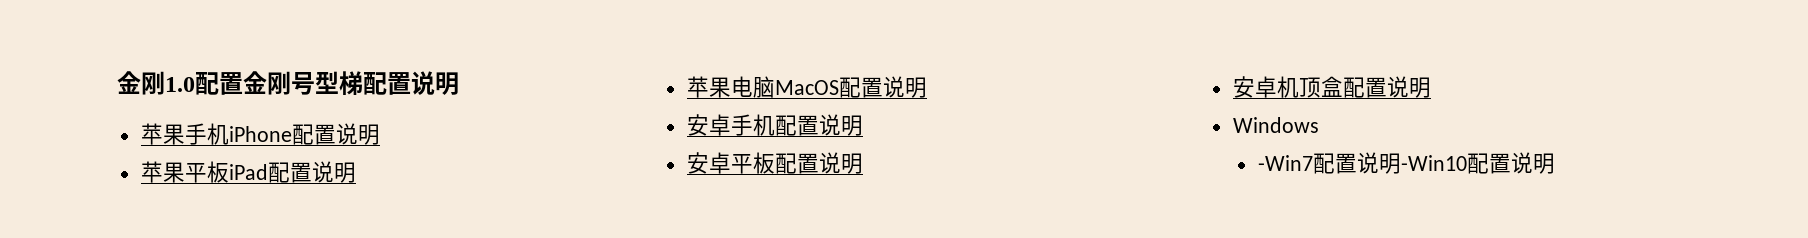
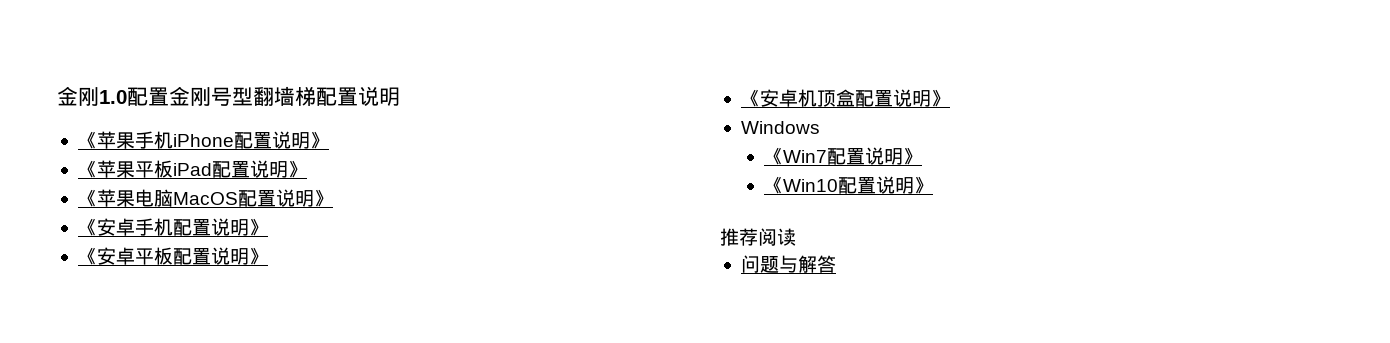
(339, 82) none -> [253,86,295,106] 翻墙
(459, 83) none -> [77,131,97,149] 《
(380, 134) // -> [309,131,329,149] [77,160,97,178] 》 // 《
(356, 172) // -> [287,160,307,178] [77,189,97,207] 》 // 《
(927, 87) // -> [313,189,333,207] [77,218,97,236] 》 // 《
(863, 125) // -> [248,218,268,236] [77,247,97,265] 》 // 《
(863, 163) // -> [248,247,268,265] [740,89,760,107] 》 // 《
(1431, 87) none -> [930,89,950,107] 》
[1257,152,1555,174] -Win7配置说明-Win10配置说明 -> [763,147,922,165] [763,176,933,194] [720,228,796,246] [740,255,836,273] 《Win7配置说明》 // 《Win10配置说明》 // 推荐阅读 // 问题与解答

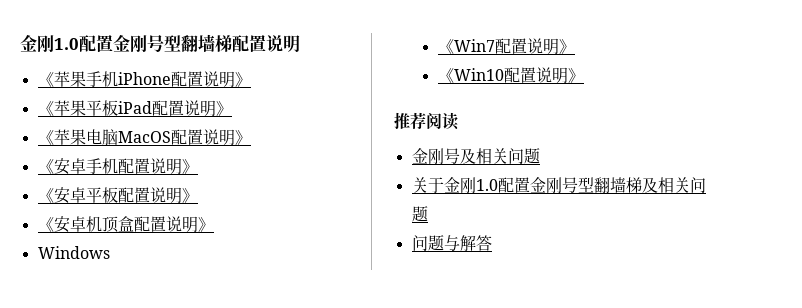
(796, 237) none -> [411,148,540,164] [411,177,706,193] [411,206,428,222] // 金刚号及相关问题 // 关于金刚1.0配置金刚号型翻墙梯及相关问题

